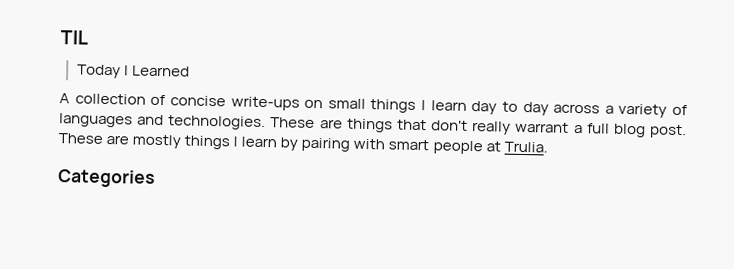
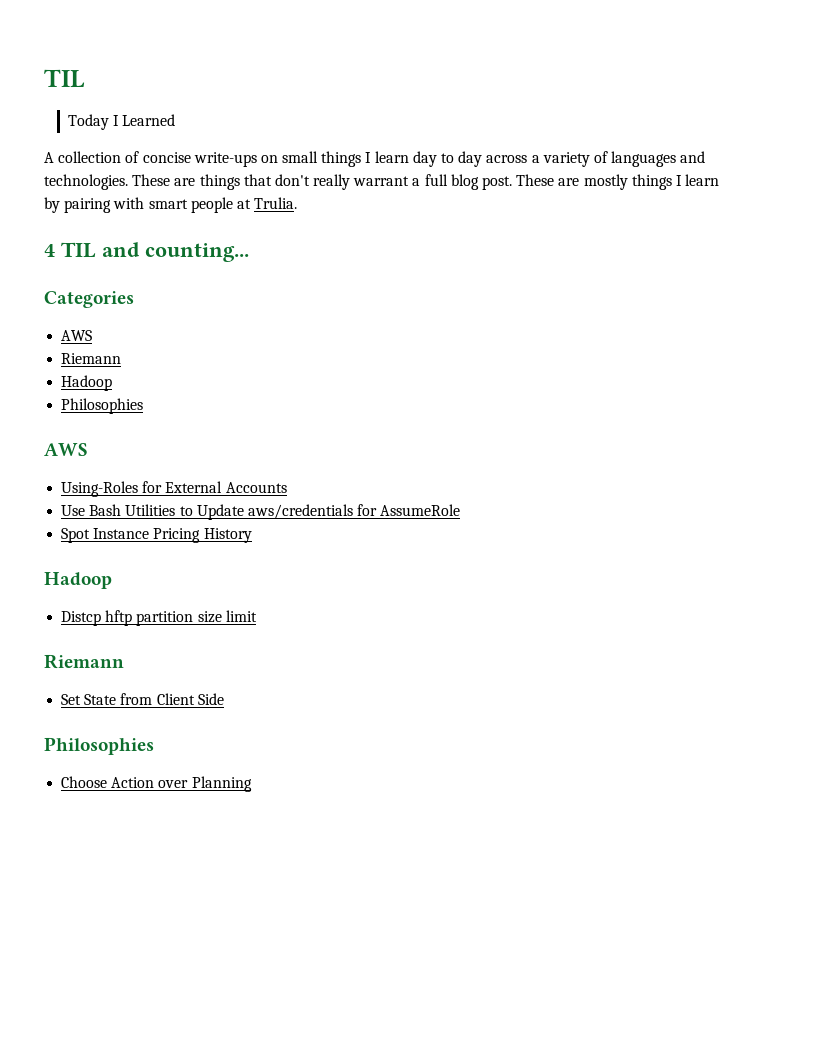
[57,169,155,188] Categories -> [44,242,249,262] [44,291,134,308] [61,330,93,341] [61,353,122,364] [61,375,113,391] [61,398,144,414] [44,443,88,456] [61,481,287,497] [61,504,461,520] [61,528,252,543] [44,572,112,589] [61,610,257,626] [44,654,124,669] [61,693,224,705] [44,737,154,755] [61,776,252,792] 4 TIL and counting... // Categories // AWS // Riemann // Hadoop // Philosophies // AWS // Using-Roles for External Accounts // Use Bash Utilities to Update aws/credentials for AssumeRole // Spot Instance Pricing History // Hadoop // Distcp hftp partition size limit // Riemann // Set State from Client Side // Philosophies // Choose Action over Planning

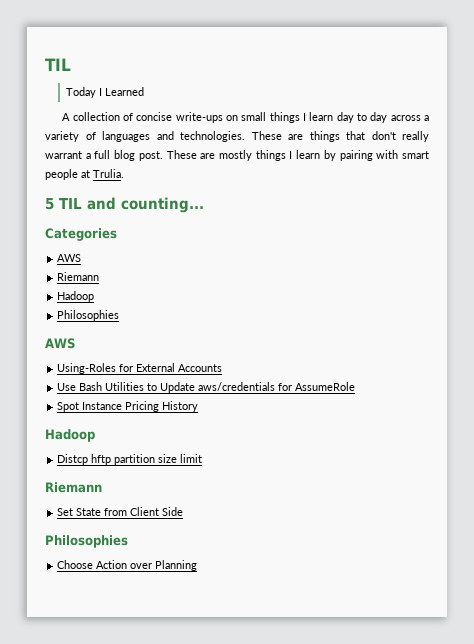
[44,244,55,257] 4 -> [45,198,54,210] 5

